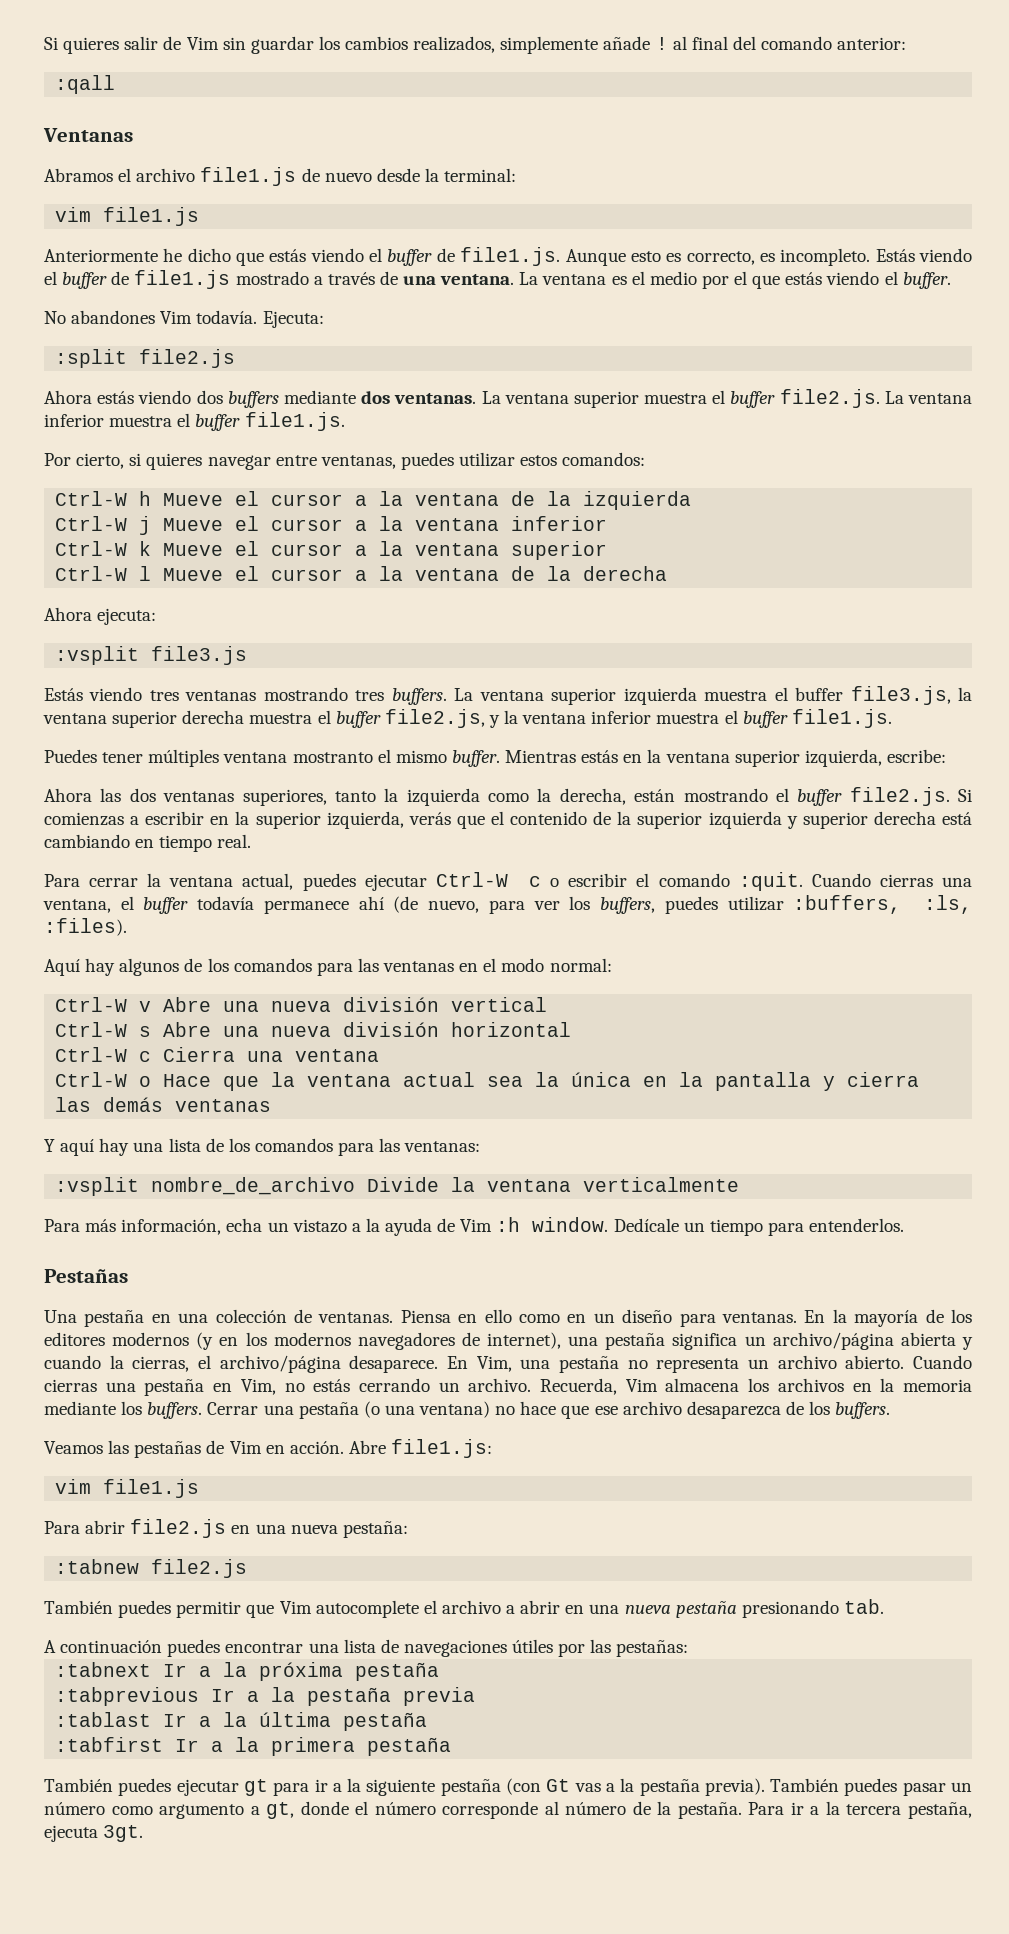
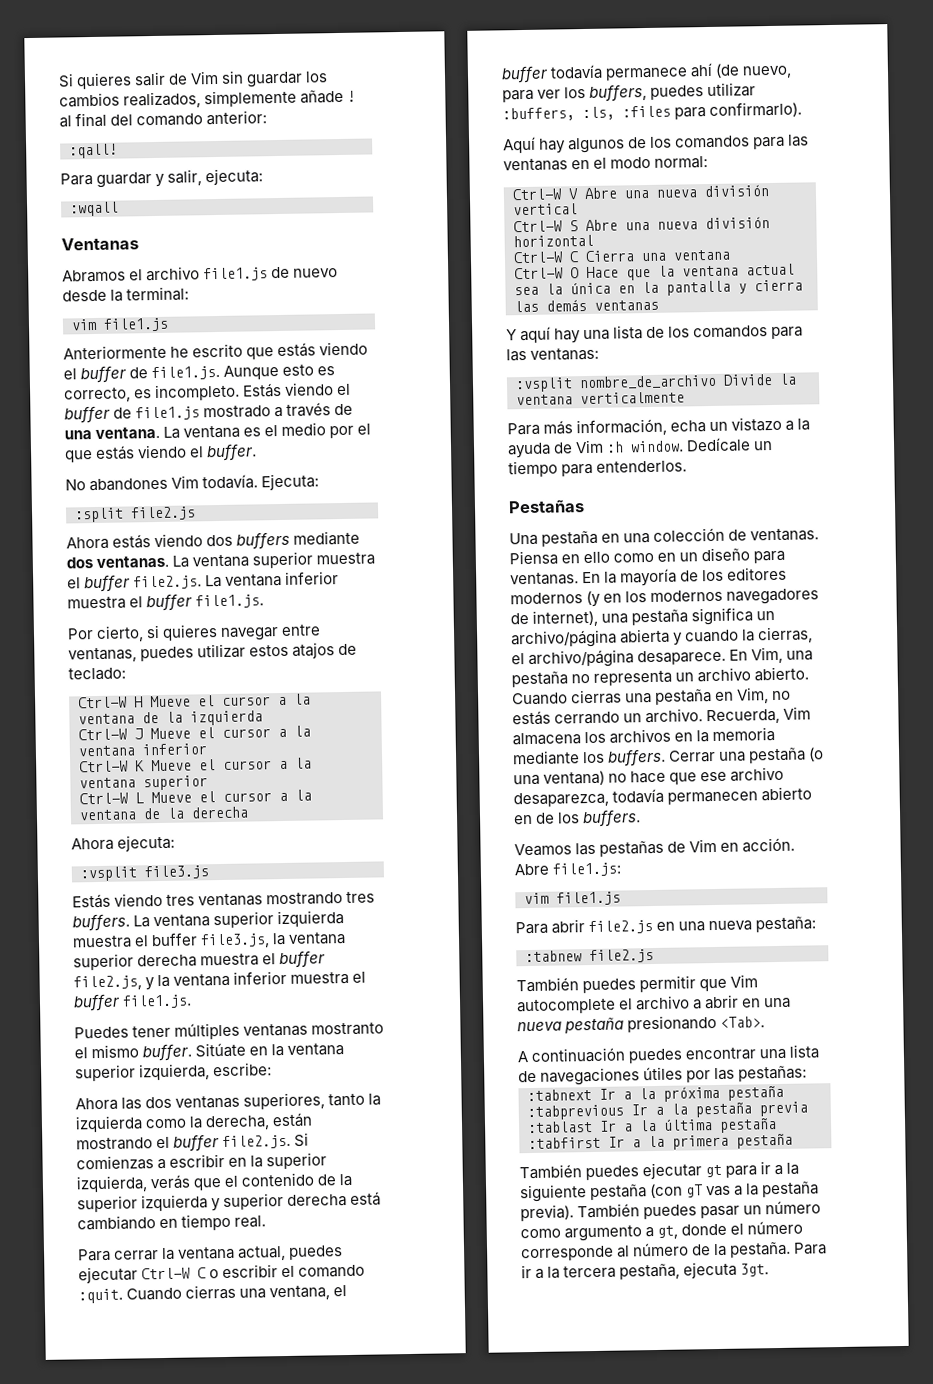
[55,75,116,94] :qall -> [69,143,118,159] [60,168,264,188] [70,201,119,217] :qall! // Para guardar y salir, ejecuta: // :wqall
[187,248,231,262] dicho -> [192,343,244,358] escrito
[562,452,646,466] [55,491,152,506] comandos: // Ctrl-W h -> [292,642,358,659] [68,667,126,681] [78,696,143,709] atajos de teclado: // Ctrl-W H
[139,516,152,535] j -> [134,728,143,740] J
[139,541,152,556] k -> [135,760,145,772] K
[139,566,152,581] l -> [135,792,144,804] L
[223,752,288,763] ventana -> [243,1023,309,1037] ventanas
[505,750,619,763] Mientras estás -> [195,1042,247,1058] Sitúate
[529,876,542,887] c -> [197,1267,207,1279] C
[44,918,127,936] :files). -> [622,101,803,120] :files para confirmarlo).
[139,1001,152,1012] v -> [568,188,579,200] V
[139,1026,152,1037] s -> [569,220,578,232] S
[139,1051,152,1062] c -> [569,251,579,263] C
[139,1076,152,1087] o -> [570,267,579,279] O
[686,1401,781,1419] desaparezca -> [513,786,813,808] [514,814,533,825] desaparezca, todavía permanecen abierto en
[843,1599,884,1614] tab. -> [720,1016,766,1028] <Tab>.
[546,1779,571,1792] Gt -> [686,1184,704,1198] gT

